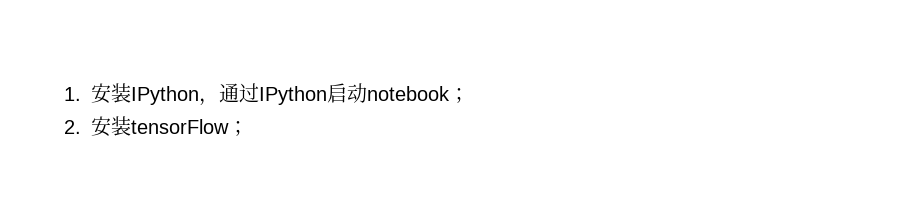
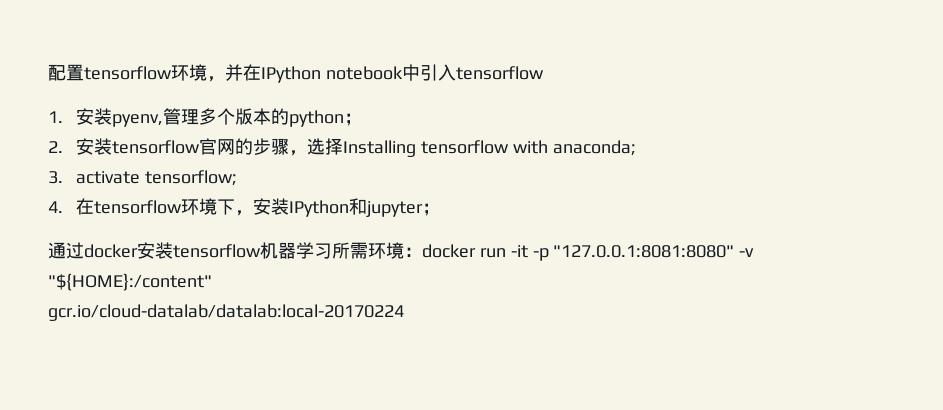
[64,83,469,106] [64,116,248,137] 1.安装IPython，通过IPython启动notebook； // 2.安装tensorFlow； -> [48,64,544,83] [48,108,363,127] [48,138,637,157] [48,170,238,186] [48,198,441,217] [48,242,755,261] [48,273,212,291] [48,304,404,321] 配置tensorflow环境，并在IPython notebook中引入tensorflow // 1.安装pyenv,管理多个版本的python； // 2.安装tensorflow官网的步骤，选择Installing tensorflow with anaconda; // 3. activate tensorflow; // 4.在tensorflow环境下，安装IPython和jupyter； // 通过docker安装tensorflow机器学习所需环境：docker run -it -p "127.0.0.1:8081:8080" -v "${HOME}:/content" // gcr.io/cloud-datalab/datalab:local-20170224

